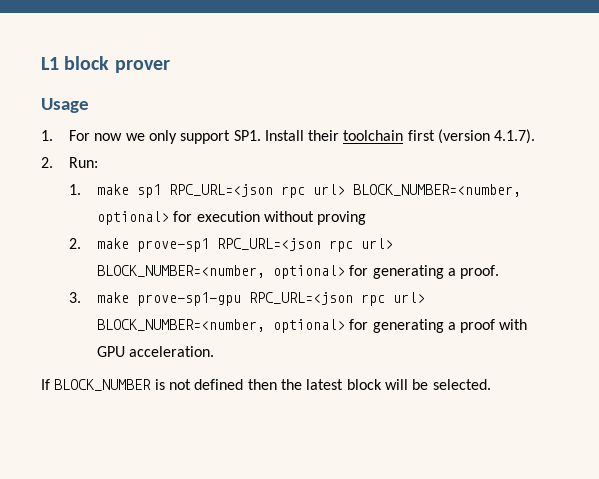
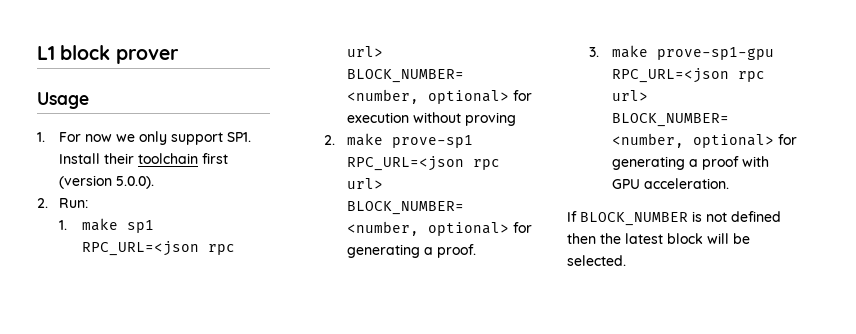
[494,129,536,144] 4.1.7). -> [116,176,155,189] 5.0.0).

